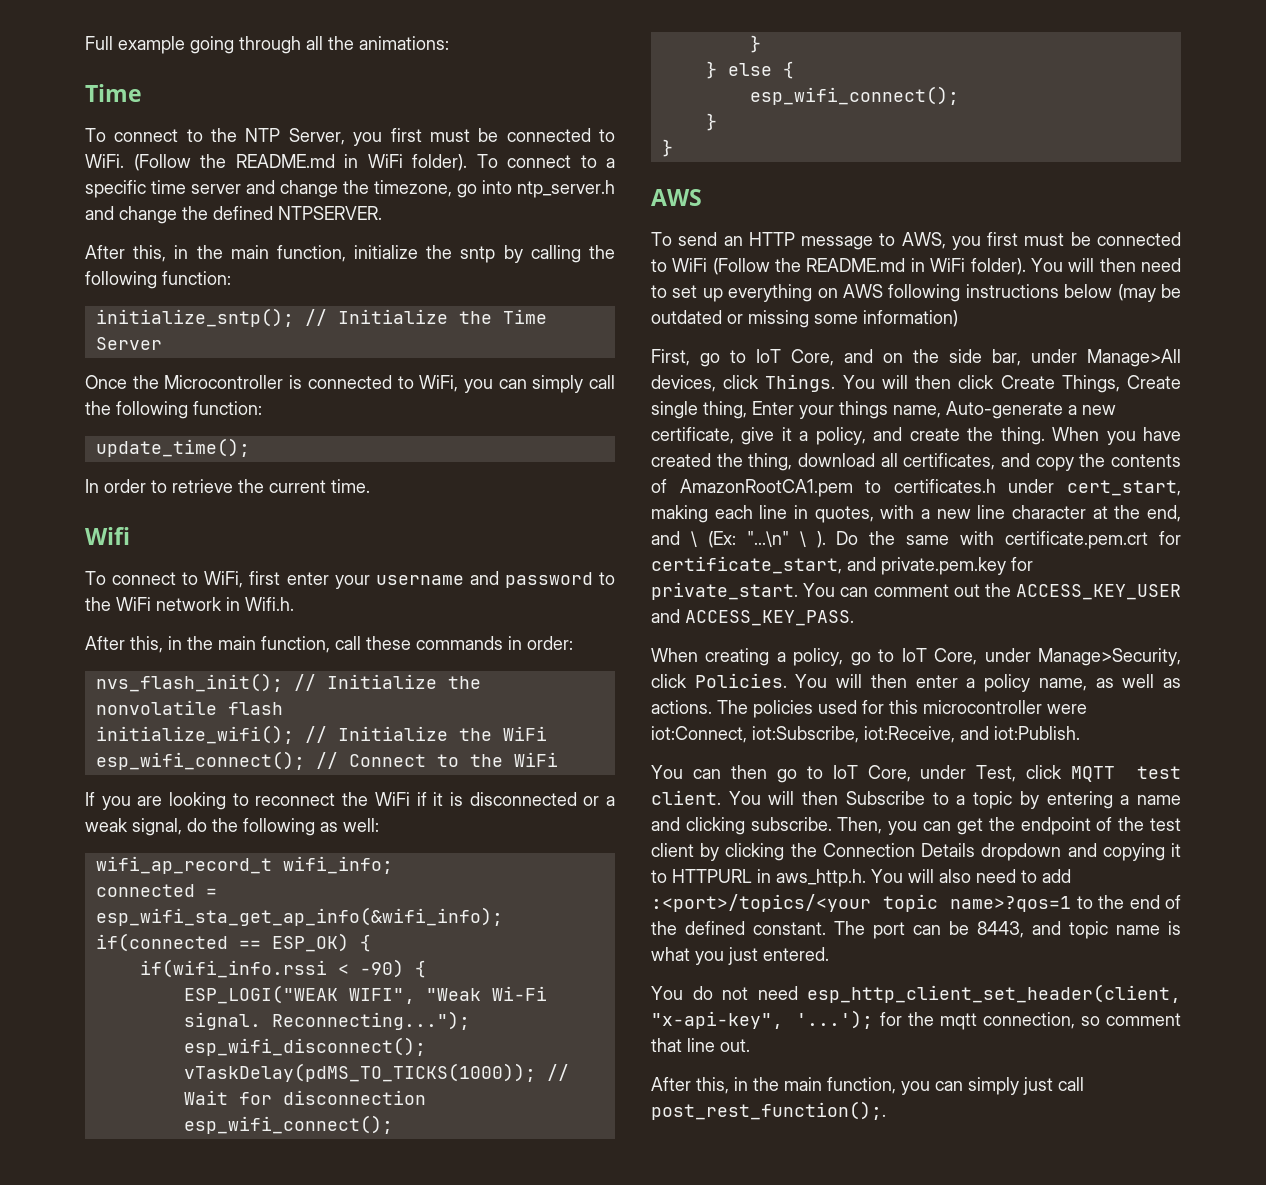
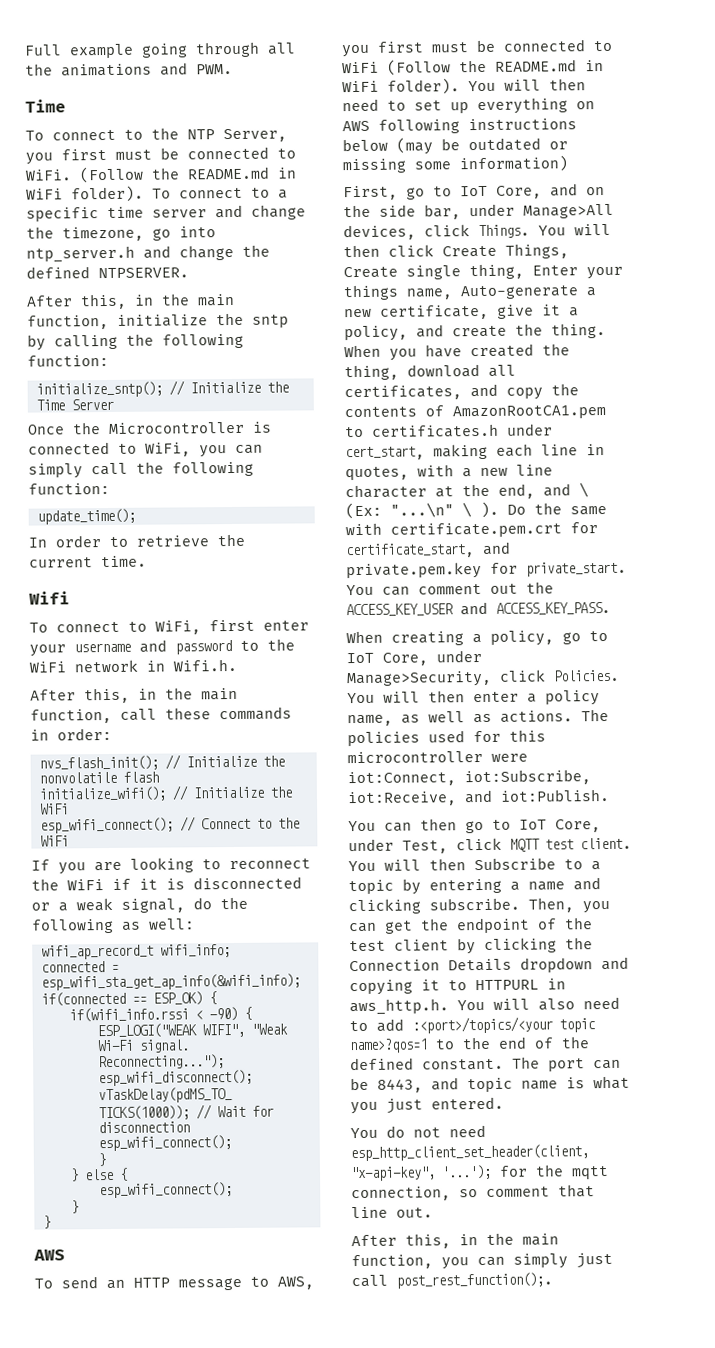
[359,36,449,50] animations: -> [61,62,233,77] animations and PWM.

